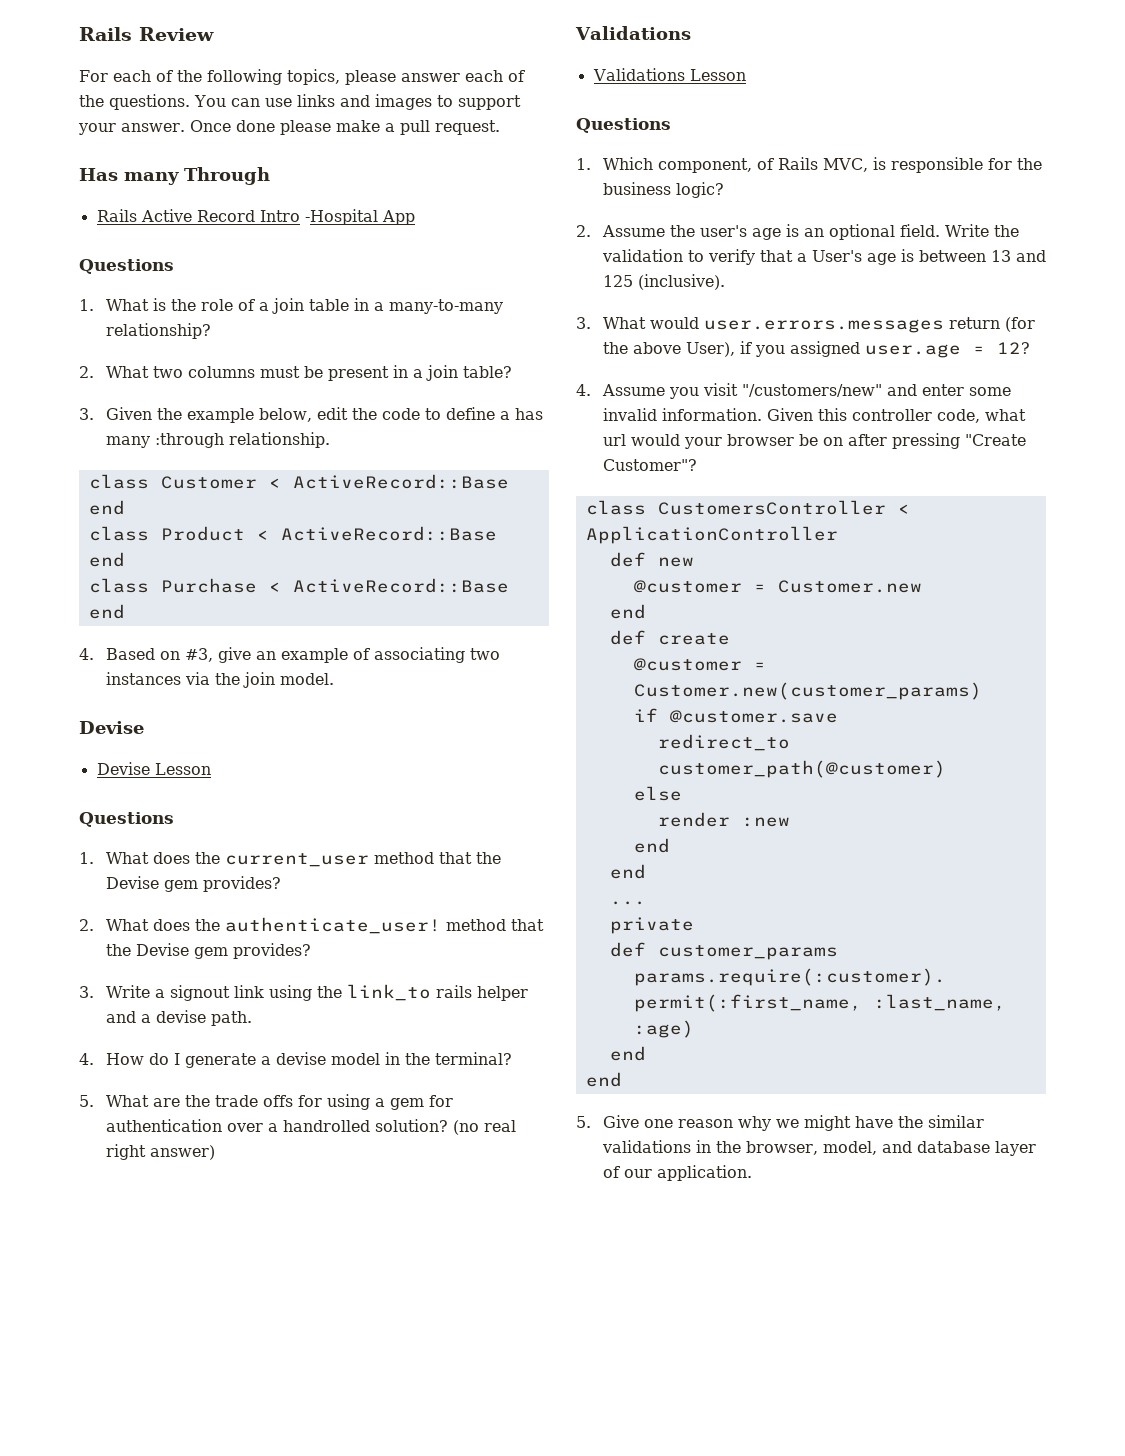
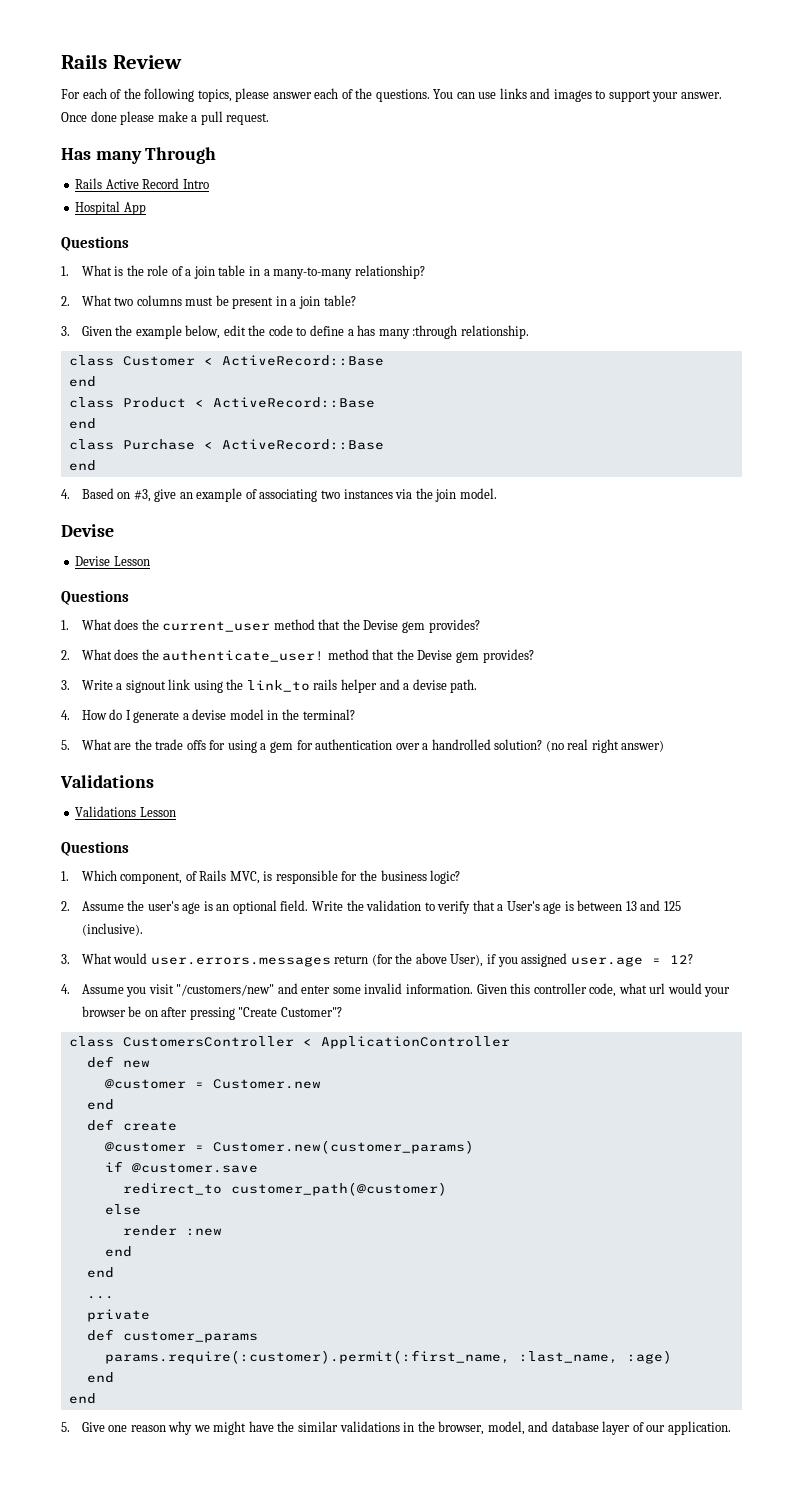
[304,209,378,225] -Hospital -> [75,201,121,215] // Hospital

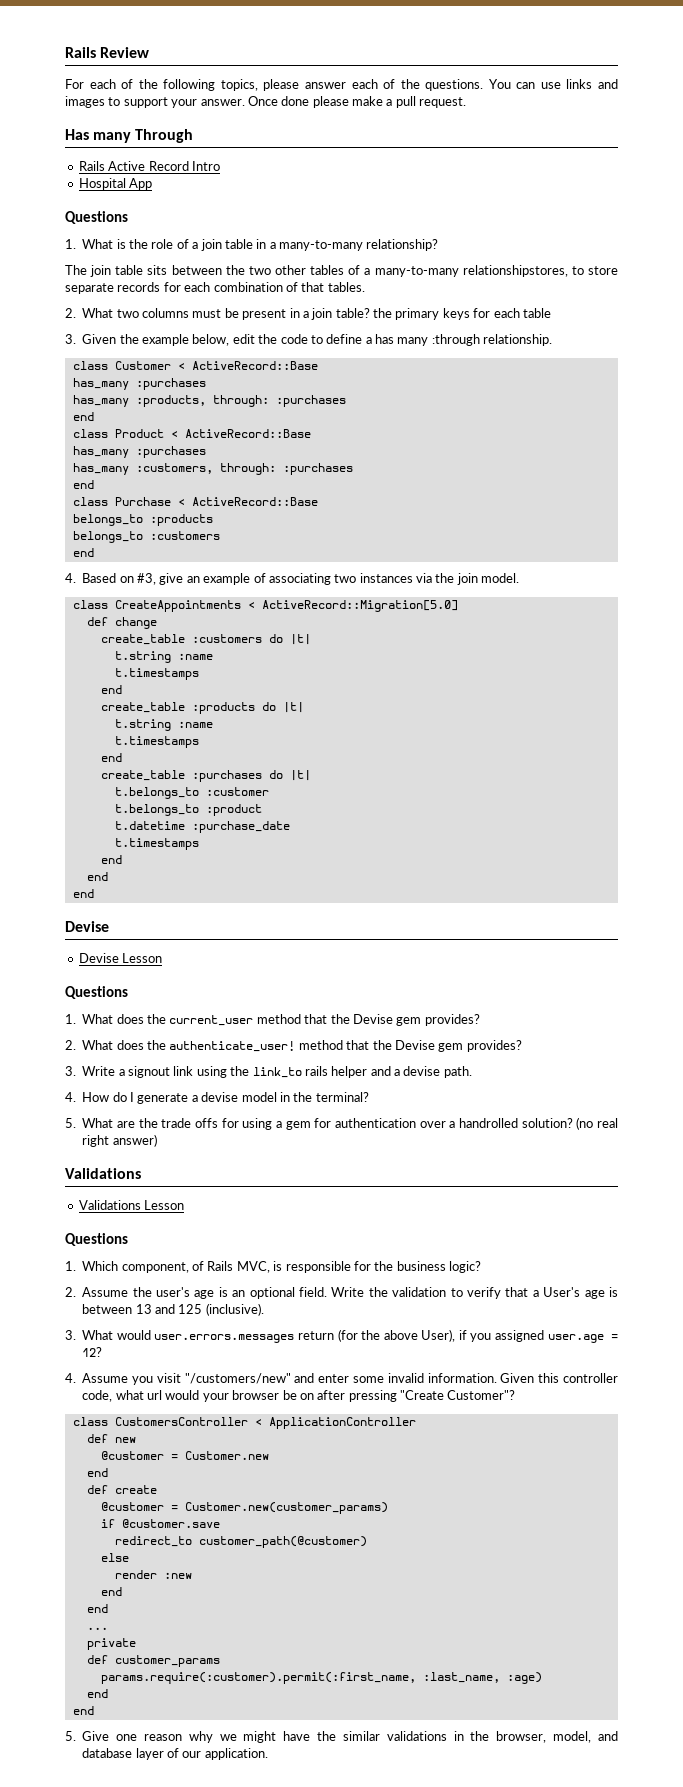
(425, 272) none -> [65,265,618,277] [65,282,365,294] // The join table sits between the two other tables of a many-to-many relationshipstores, to store separate records for each combination of that tables.
(356, 300) none -> [373,308,551,320] the primary keys for each table
(384, 360) none -> [72,378,206,390] [72,395,346,407] // has_many :purchases // has_many :products, through: :purchases
(375, 402) none -> [72,446,206,458] [72,463,353,475] // has_many :purchases // has_many :customers, through: :purchases
(384, 444) none -> [72,514,213,526] [72,531,220,543] // belongs_to :products // belongs_to :customers
(497, 493) none -> [72,600,458,612] [86,617,157,629] [100,634,311,645] [114,651,213,663] [114,668,199,680] [100,685,122,694] [100,702,304,714] [114,719,213,731] [114,736,199,748] [100,753,122,762] [100,770,311,782] [114,787,269,799] [114,804,262,816] [114,821,290,833] [114,838,199,850] [100,855,122,864] [86,872,108,881] [72,889,94,898] // class CreateAppointments < ActiveRecord::Migration[5.0] // def change // create_table :customers do |t| // t.string :name // t.timestamps // end // create_table :products do |t| // t.string :name // t.timestamps // end // create_table :purchases do |t| // t.belongs_to :customer // t.belongs_to :product // t.datetime :purchase_date // t.timestamps // end // end // end

